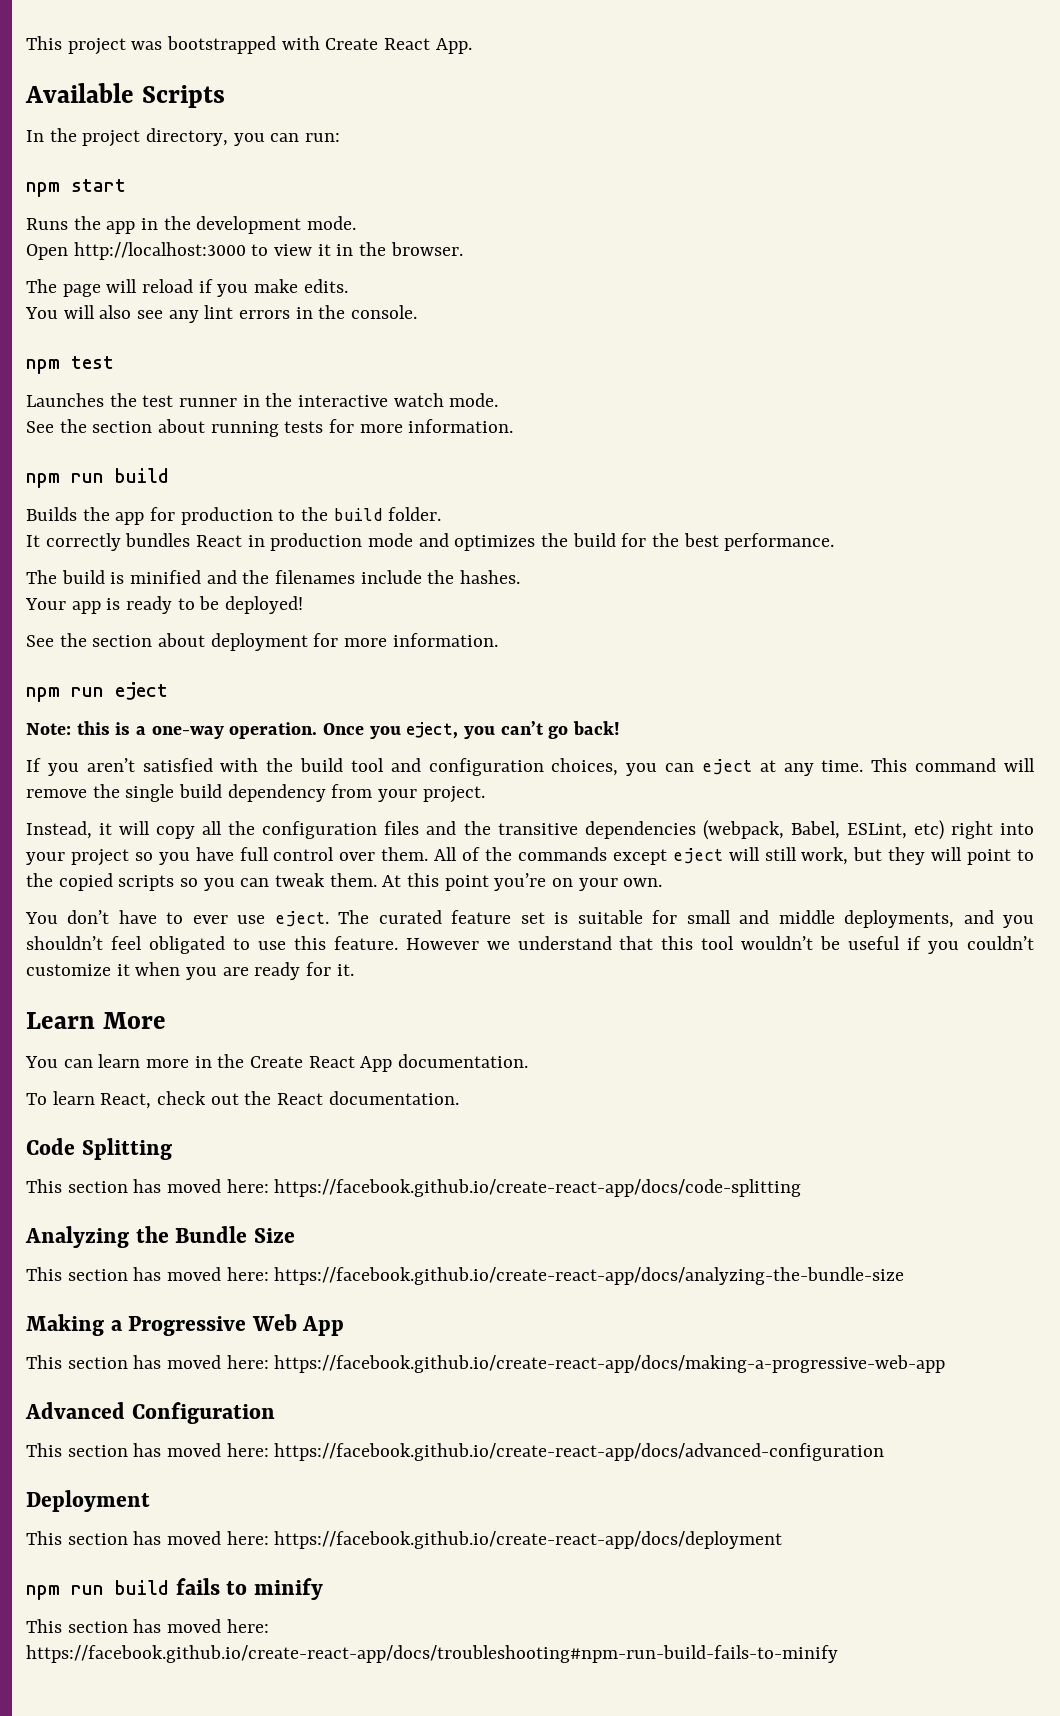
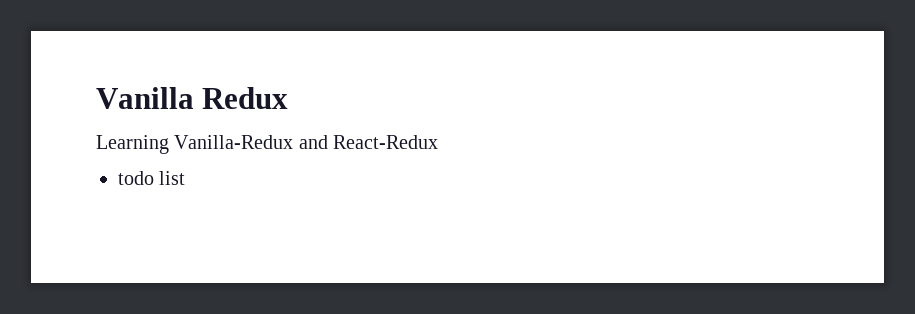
[26,36,472,55] [25,83,225,108] [26,128,341,147] [26,179,126,197] [26,216,357,234] [26,242,463,260] [26,279,348,297] [25,305,418,323] [26,356,114,374] [26,393,499,407] [26,419,514,437] [26,468,169,488] [26,507,442,525] [26,533,835,551] [26,570,521,584] [25,596,304,614] [26,633,498,651] [26,682,168,702] [26,721,621,739] [26,758,1036,776] [26,784,485,803] [26,820,1034,840] [26,847,1034,866] [26,873,663,891] [25,910,1035,928] [26,936,1034,954] [26,962,354,980] [26,1012,166,1029] [25,1054,529,1072] [26,1091,459,1109] [26,1138,172,1160] [26,1179,802,1197] [25,1226,295,1248] [26,1267,905,1285] [26,1314,345,1336] [26,1355,946,1373] [25,1402,275,1424] [26,1443,885,1461] [26,1490,150,1512] [26,1531,783,1549] [26,1578,323,1600] [26,1619,269,1633] [26,1645,838,1663] This project was bootstrapped with Create React App. // Available Scripts // In the project directory, you can run: // npm start // Runs the app in the development mode. // Open http://localhost:3000 to view it in the browser. // The page will reload if you make edits. // You will also see any lint errors in the console. // npm test // Launches the test runner in the interactive watch mode. // See the section about running tests for more information. // npm run build // Builds the app for production to the build folder. // It correctly bundles React in production mode and optimizes the build for the best performance. // The build is minified and the filenames include the hashes. // Your app is ready to be deployed! // See the section about deployment for more information. // npm run eject // Note: this is a one-way operation. Once you eject, you can’t go back! // If you aren’t satisfied with the build tool and configuration choices, you can eject at any time. This command will remove the single build dependency from your project. // Instead, it will copy all the configuration files and the transitive dependencies (webpack, Babel, ESLint, etc) right into your project so you have full control over them. All of the commands except eject will still work, but they will point to the copied scripts so you can tweak them. At this point you’re on your own. // You don’t have to ever use eject. The curated feature set is suitable for small and middle deployments, and you shouldn’t feel obligated to use this feature. However we understand that this tool wouldn’t be useful if you couldn’t customize it when you are ready for it. // Learn More // You can learn more in the Create React App documentation. // To learn React, check out the React documentation. // Code Splitting // This section has moved here: https://facebook.github.io/create-react-app/docs/code-splitting // Analyzing the Bundle Size // This section has moved here: https://facebook.github.io/create-react-app/docs/analyzing-the-bundle-size // Making a Progressive Web App // This section has moved here: https://facebook.github.io/create-react-app/docs/making-a-progressive-web-app // Advanced Configuration // This section has moved here: https://facebook.github.io/create-react-app/docs/advanced-configuration // Deployment // This section has moved here: https://facebook.github.io/create-react-app/docs/deployment // npm run build fails to minify // This section has moved here: https://facebook.github.io/create-react-app/docs/troubleshooting#npm-run-build-fails-to-minify -> [96,87,289,109] [96,135,439,154] [118,171,186,185] Vanilla Redux // Learning Vanilla-Redux and React-Redux // todo list

